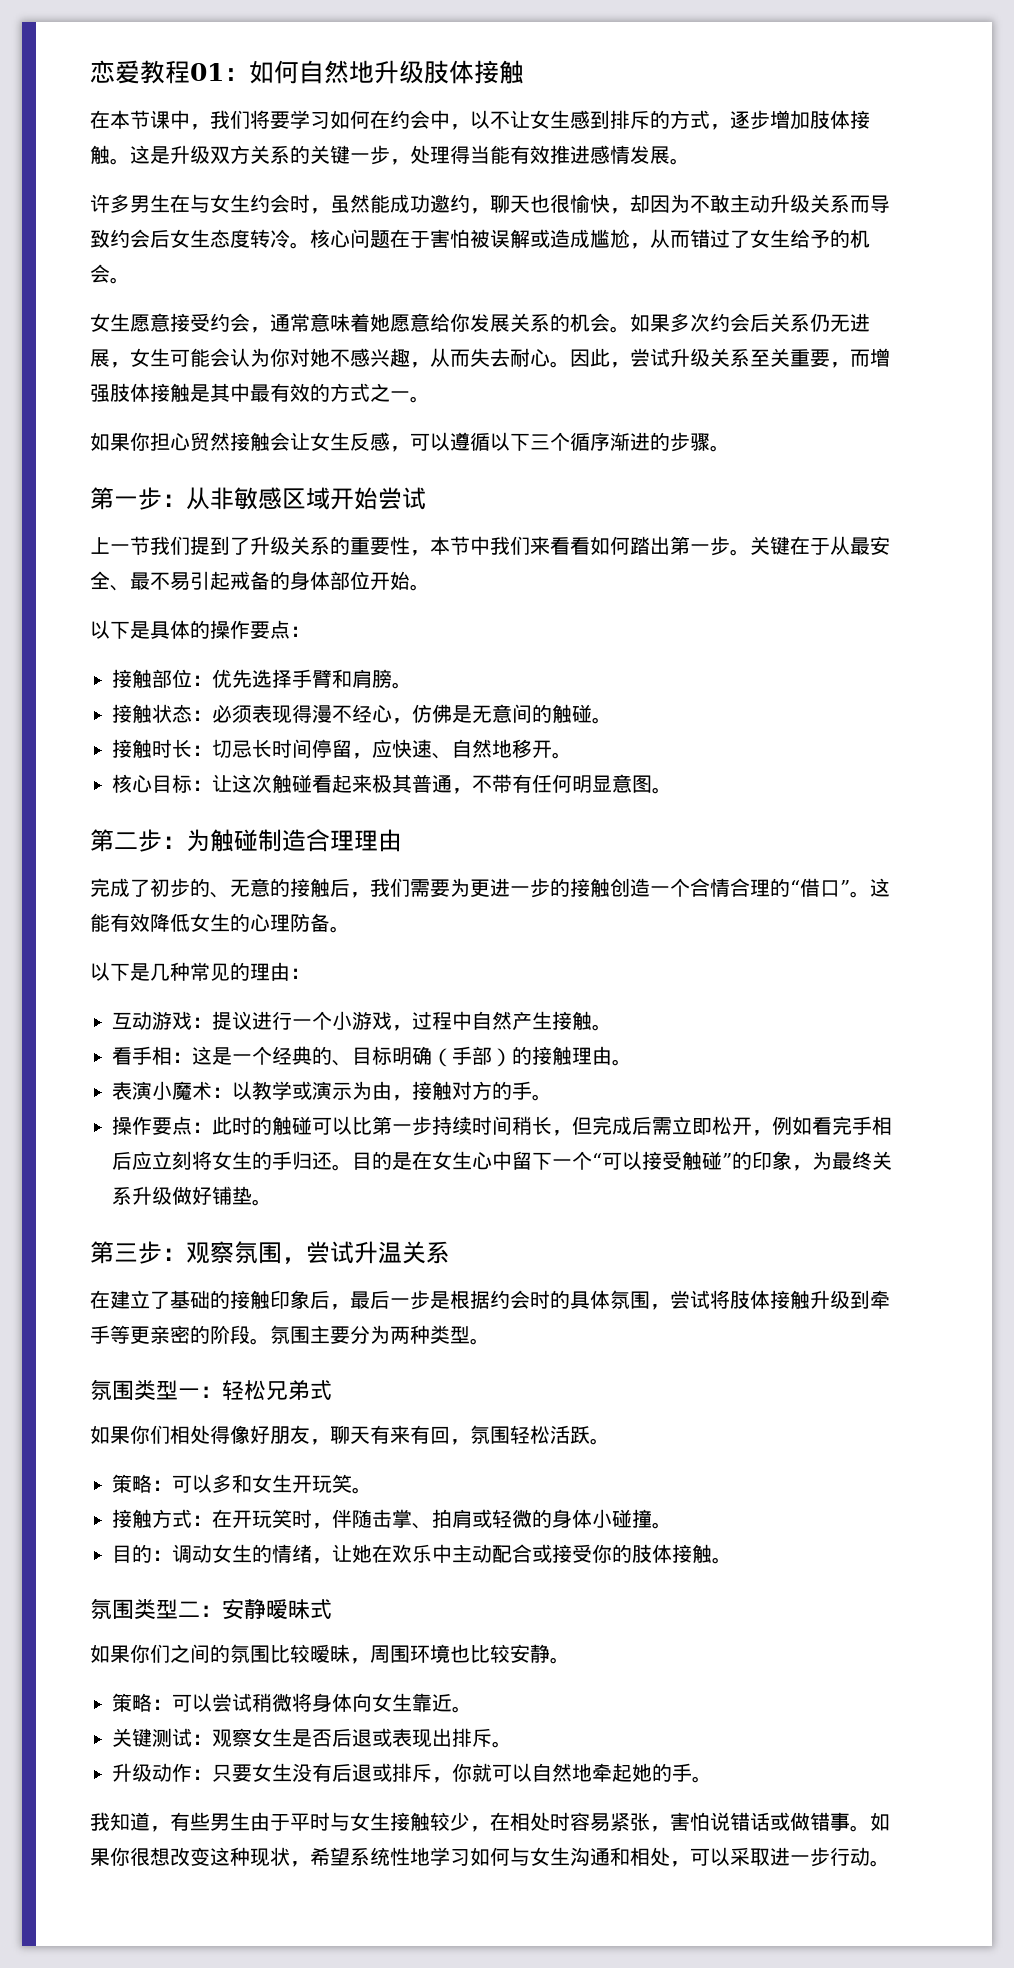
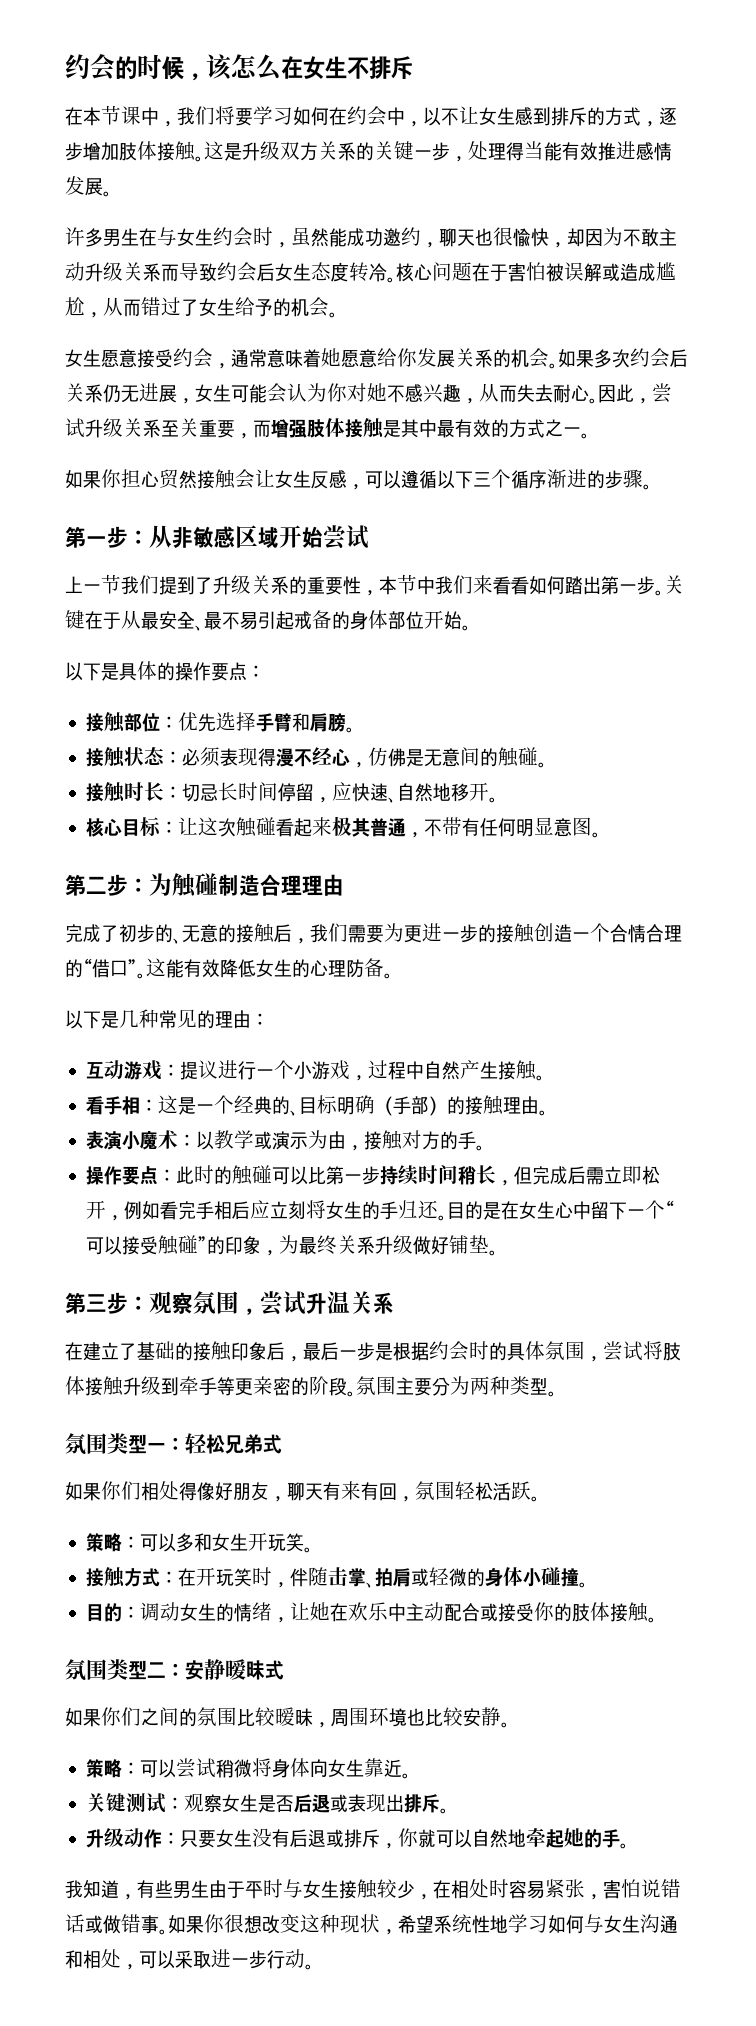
[90,60,524,84] 恋爱教程01：如何自然地升级肢体接触 -> [65,54,413,81] 约会的时候，该怎么在女生不排斥

